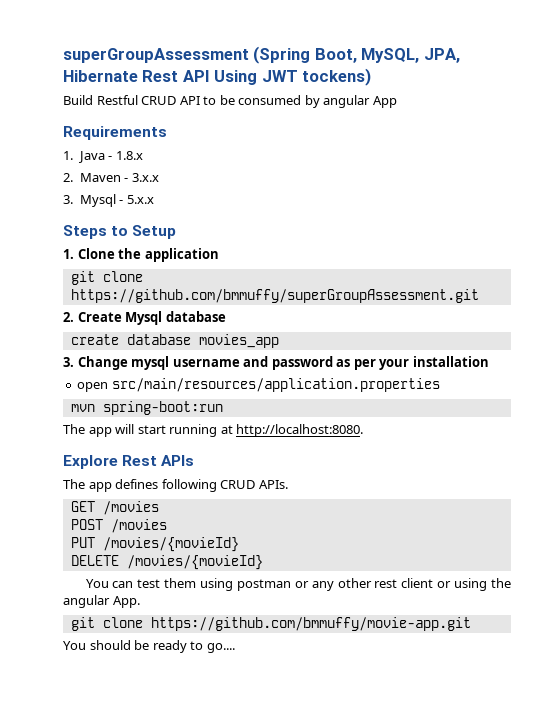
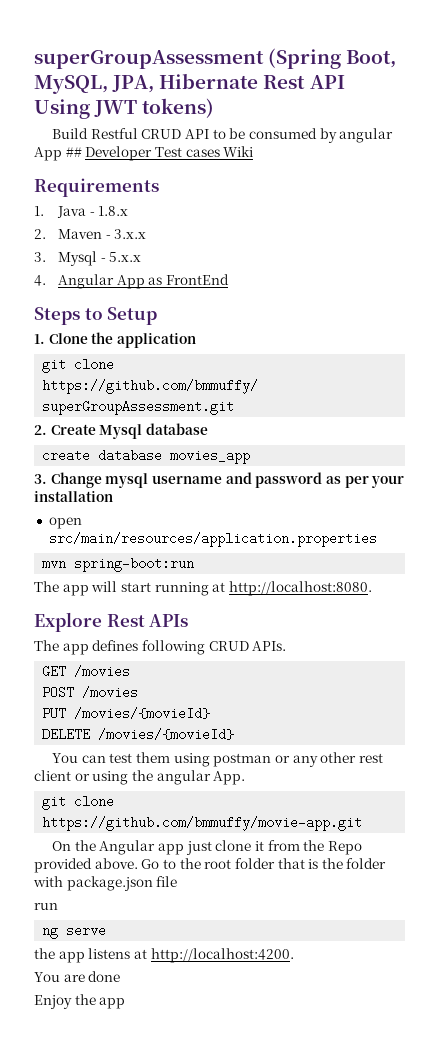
[302,68,372,86] tockens) -> [142,98,215,118] tokens)
(397, 102) none -> [65,146,254,161] ## Developer Test cases Wiki
(154, 199) none -> [34,274,229,289] // 4. Angular App as FrontEnd
[63,640,235,653] You should be ready to go.... -> [52,840,362,855] [34,858,387,873] [33,876,178,891] [34,903,58,910] [42,924,107,939] [34,948,294,963] [34,971,121,982] [34,994,126,1009] On the Angular app just clone it from the Repo provided above. Go to the root folder that is the folder with package.json file // run // ng serve // the app listens at http://localhost:4200. // You are done // Enjoy the app

